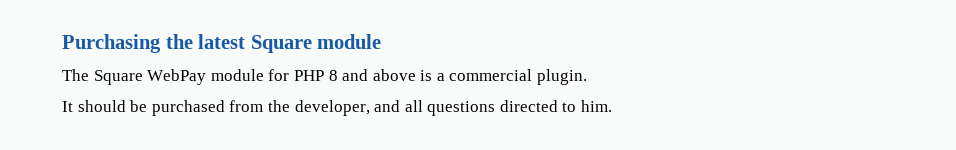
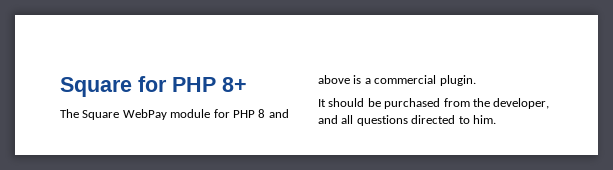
[62,34,382,53] Purchasing the latest Square module -> [60,76,247,97] Square for PHP 8+

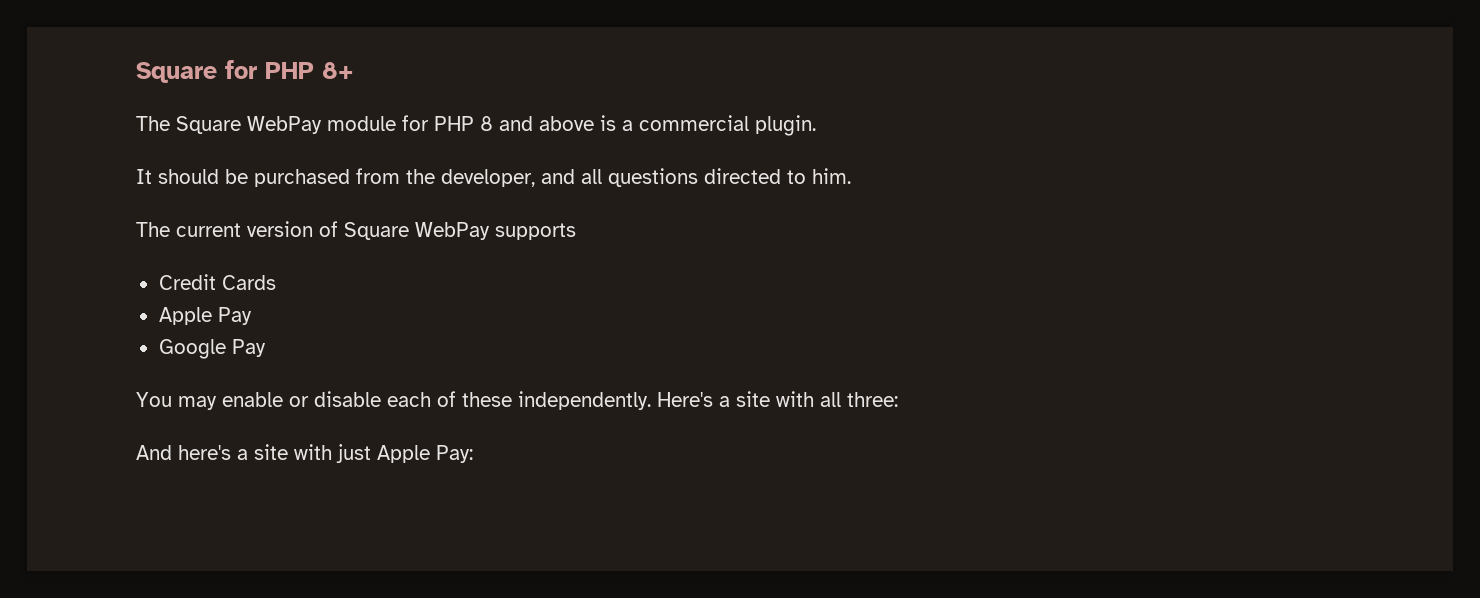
(496, 119) none -> [136,221,576,240] [158,274,276,290] [158,307,252,325] [158,339,266,359] [136,391,898,410] [136,444,473,463] // The current version of Square WebPay supports // Credit Cards // Apple Pay // Google Pay // You may enable or disable each of these independently. Here's a site with all three: // And here's a site with just Apple Pay:

